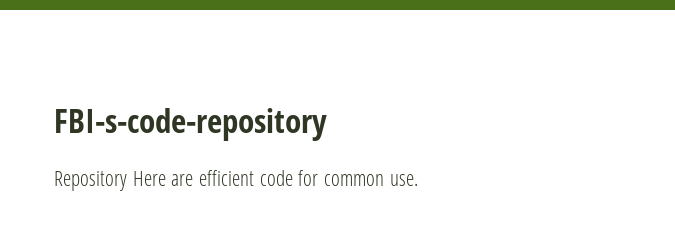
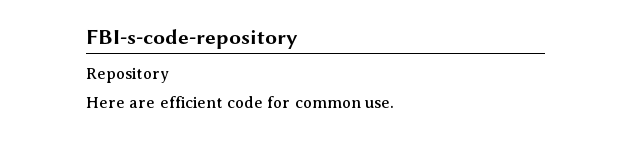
(127, 181) none -> (169, 75) //

